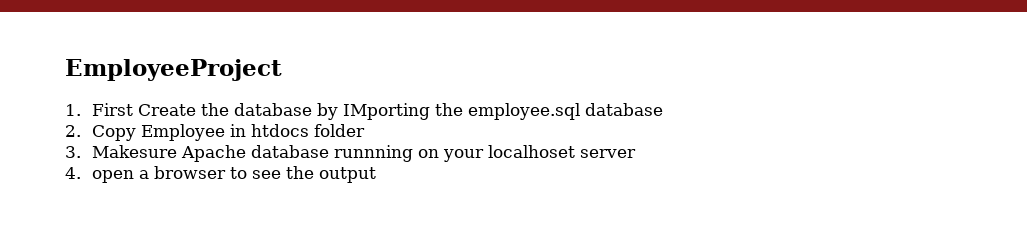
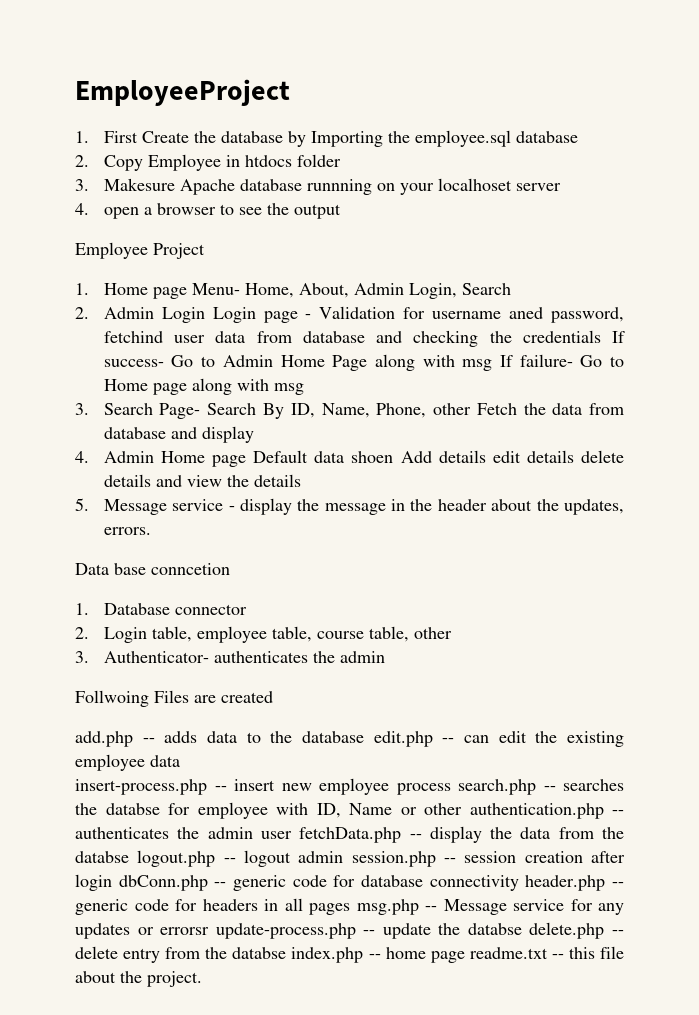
[342,103,430,120] IMporting -> [310,131,383,147] Importing
(376, 175) none -> [75,242,205,259] [75,283,511,299] [75,306,624,323] [103,330,625,347] [103,354,624,371] [103,378,304,395] [75,403,624,419] [103,426,254,443] [75,450,625,467] [103,474,301,487] [75,498,625,515] [103,527,151,535] [75,563,230,575] [75,603,247,615] [75,626,452,643] [75,651,385,663] [75,690,273,707] [75,731,625,747] [75,754,180,771] [75,778,624,795] [75,802,624,819] [75,826,624,843] [75,850,625,867] [75,874,624,891] [75,898,624,915] [75,922,624,939] [75,946,624,963] [75,971,202,987] // Employee Project // 1. Home page Menu- Home, About, Admin Login, Search // 2. Admin Login Login page - Validation for username aned password, fetchind user data from database and checking the credentials If success- Go to Admin Home Page along with msg If failure- Go to Home page along with msg // 3. Search Page- Search By ID, Name, Phone, other Fetch the data from database and display // 4. Admin Home page Default data shoen Add details edit details delete details and view the details // 5. Message service - display the message in the header about the updates, errors. // Data base conncetion // 1. Database connector // 2. Login table, employee table, course table, other // 3. Authenticator- authenticates the admin // Follwoing Files are created // add.php -- adds data to the database edit.php -- can edit the existing employee data // insert-process.php -- insert new employee process search.php -- searches the databse for employee with ID, Name or other authentication.php -- authenticates the admin user fetchData.php -- display the data from the databse logout.php -- logout admin session.php -- session creation after login dbConn.php -- generic code for database connectivity header.php -- generic code for headers in all pages msg.php -- Message service for any updates or errorsr update-process.php -- update the databse delete.php -- delete entry from the databse index.php -- home page readme.txt -- this file about the project.

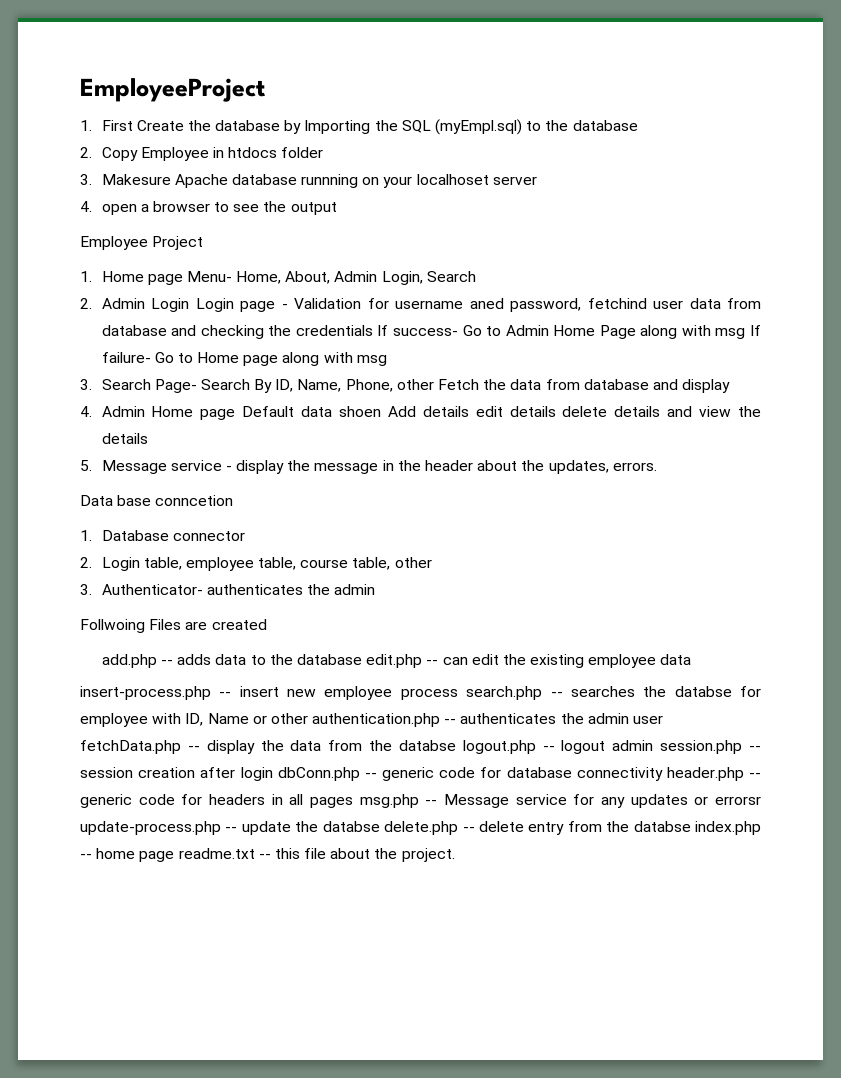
[414,130,511,147] employee.sql -> [401,119,569,135] SQL (myEmpl.sql) to the

